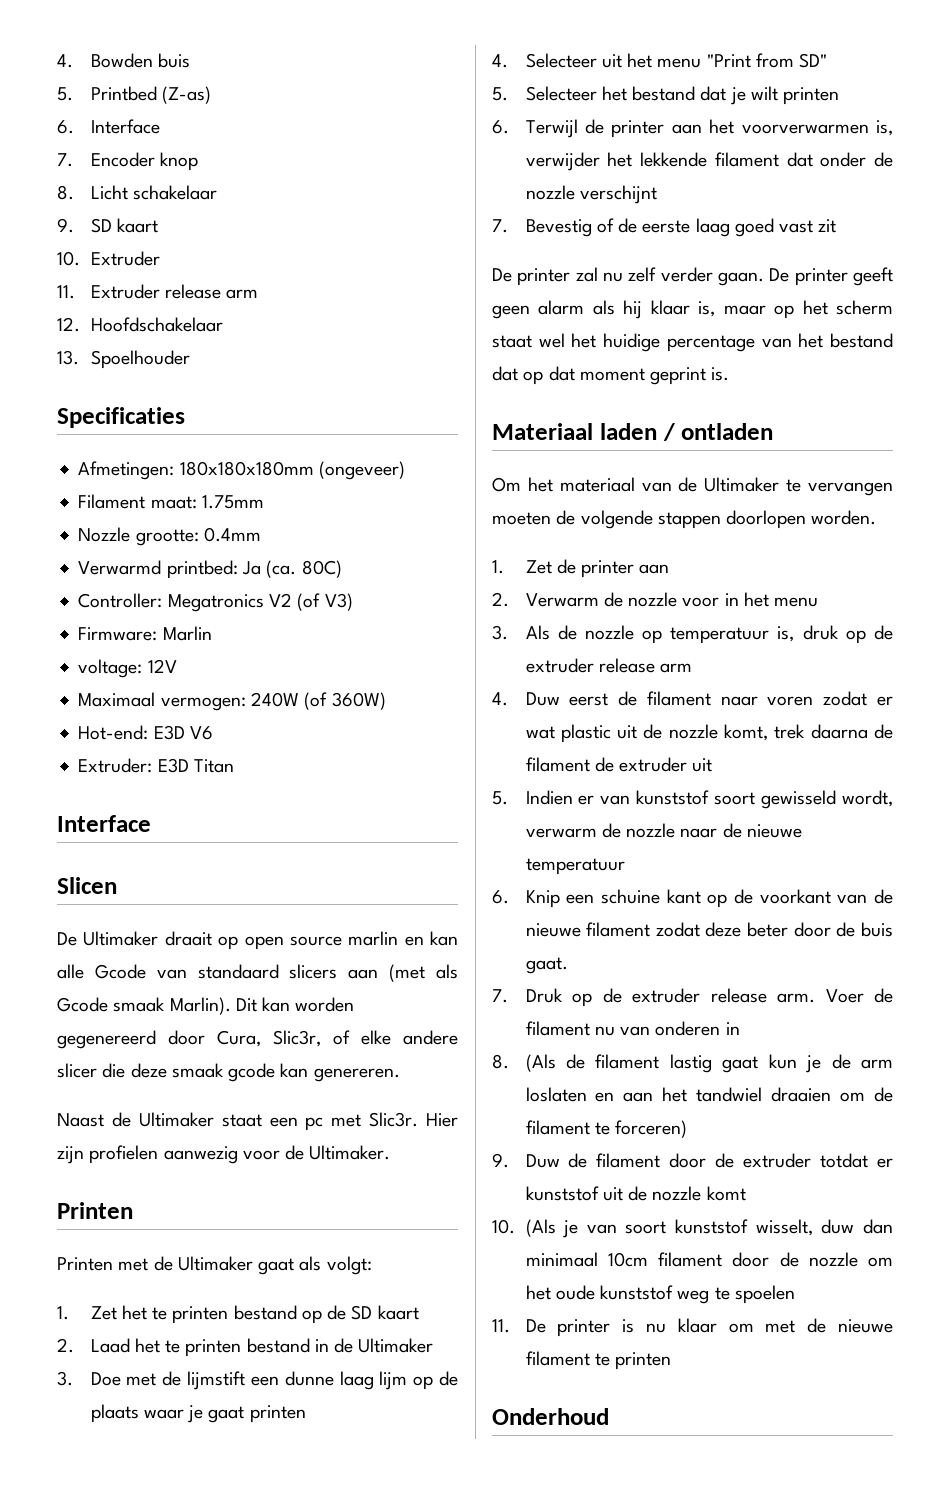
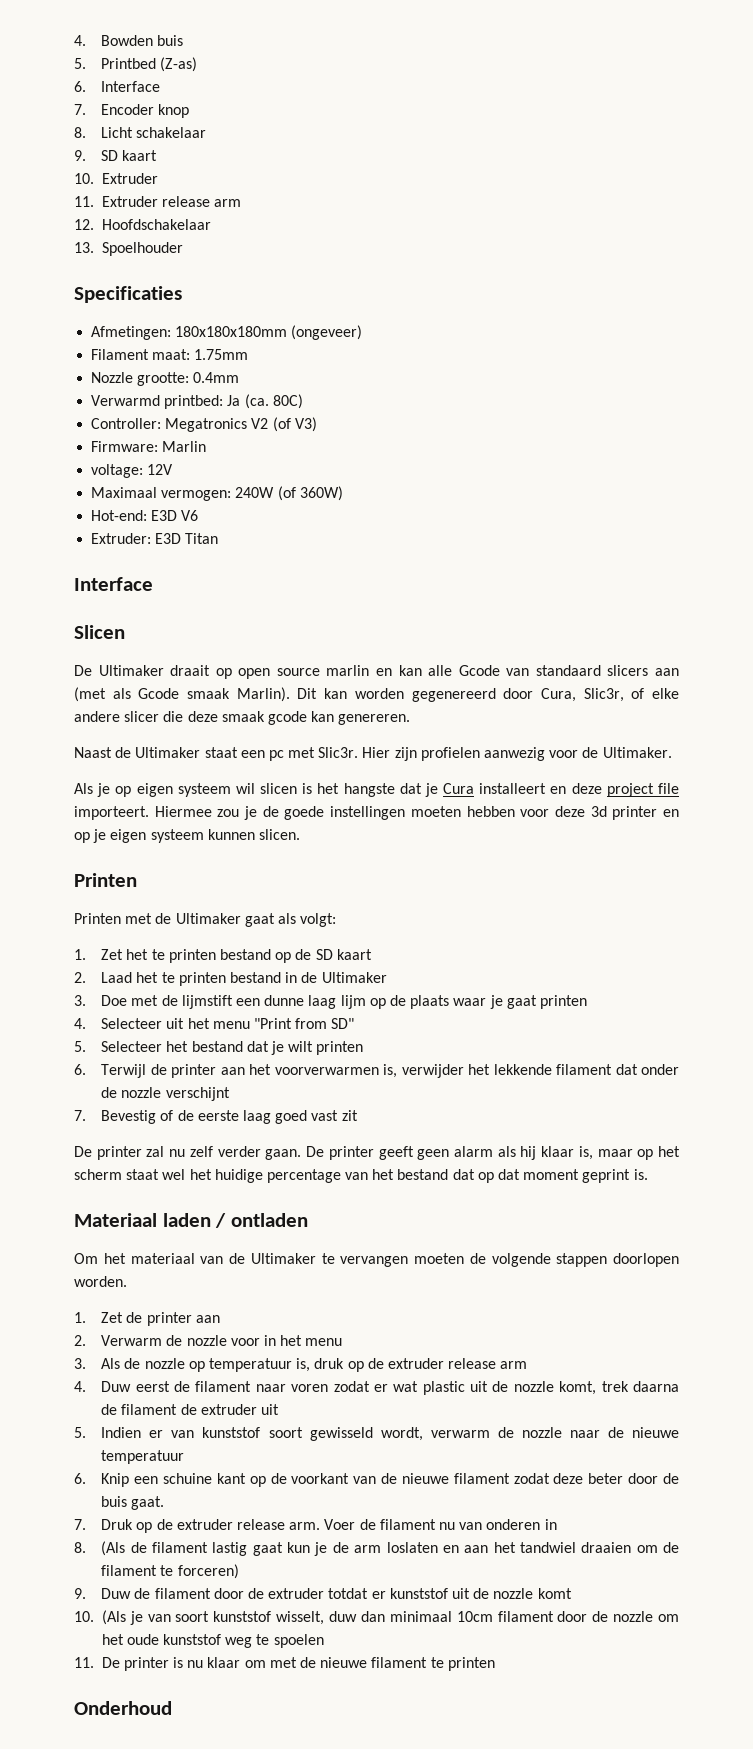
(391, 1152) none -> [74,783,679,797] [74,806,680,820] [74,829,300,843] // Als je op eigen systeem wil slicen is het hangste dat je Cura installeert en deze project file importeert. Hiermee zou je de goede instellingen moeten hebben voor deze 3d printer en op je eigen systeem kunnen slicen.

